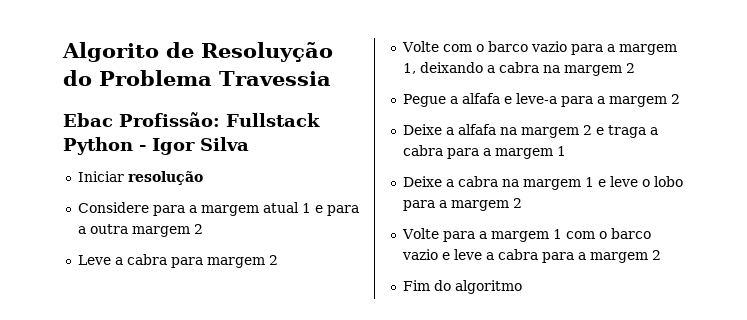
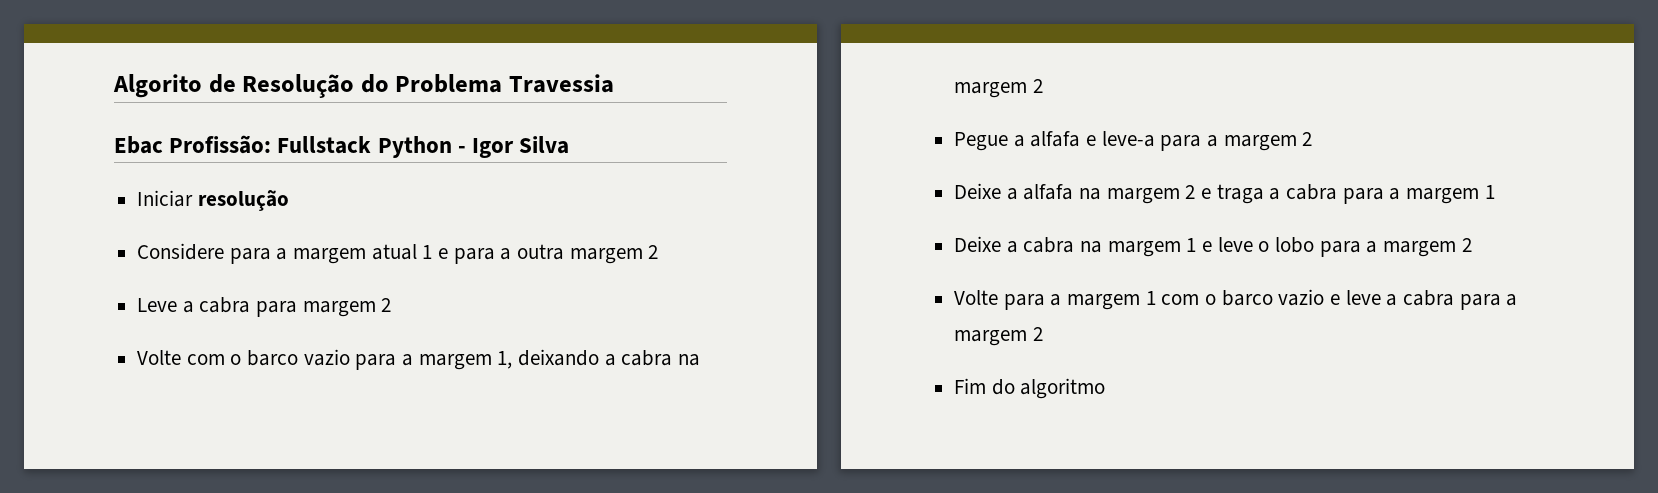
[201,42,333,62] Resoluyção -> [242,74,355,98] Resolução

